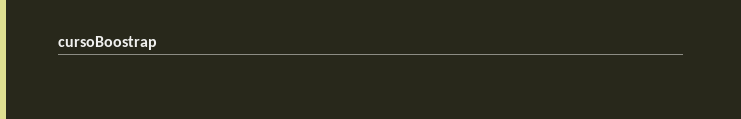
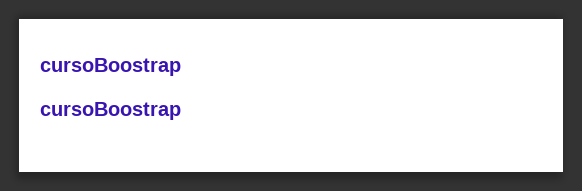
[58,36,157,50] cursoBoostrap -> [40,58,181,76] [40,102,181,120] cursoBoostrap // cursoBoostrap

